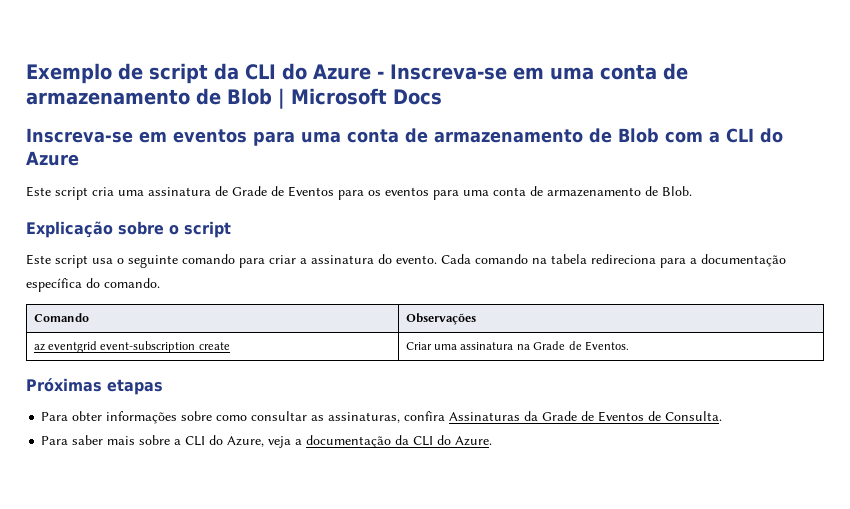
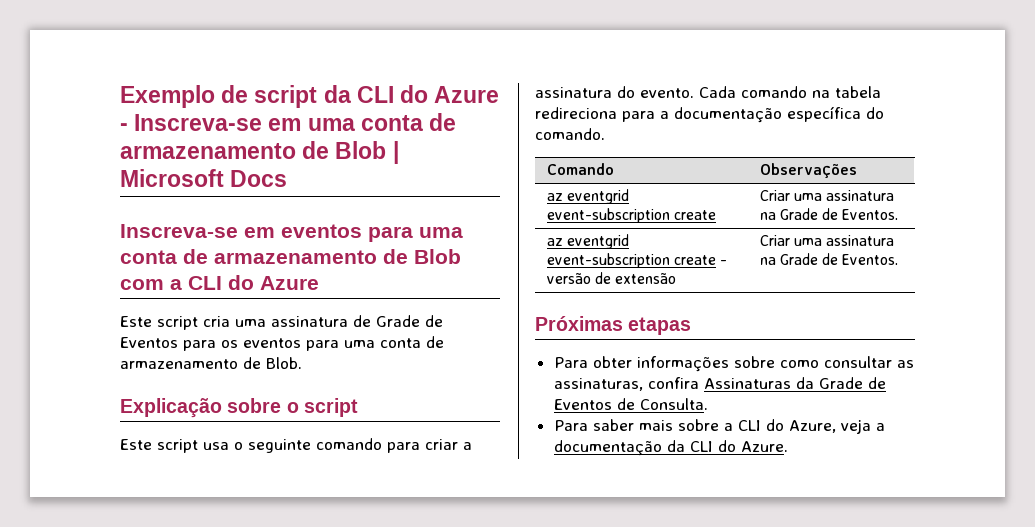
(629, 346) none -> [546,234,630,249] [546,253,728,268] [546,272,677,284] [759,235,895,246] [759,253,899,265] // az eventgrid event-subscription create - versão de extensão | Criar uma assinatura na Grade de Eventos.

